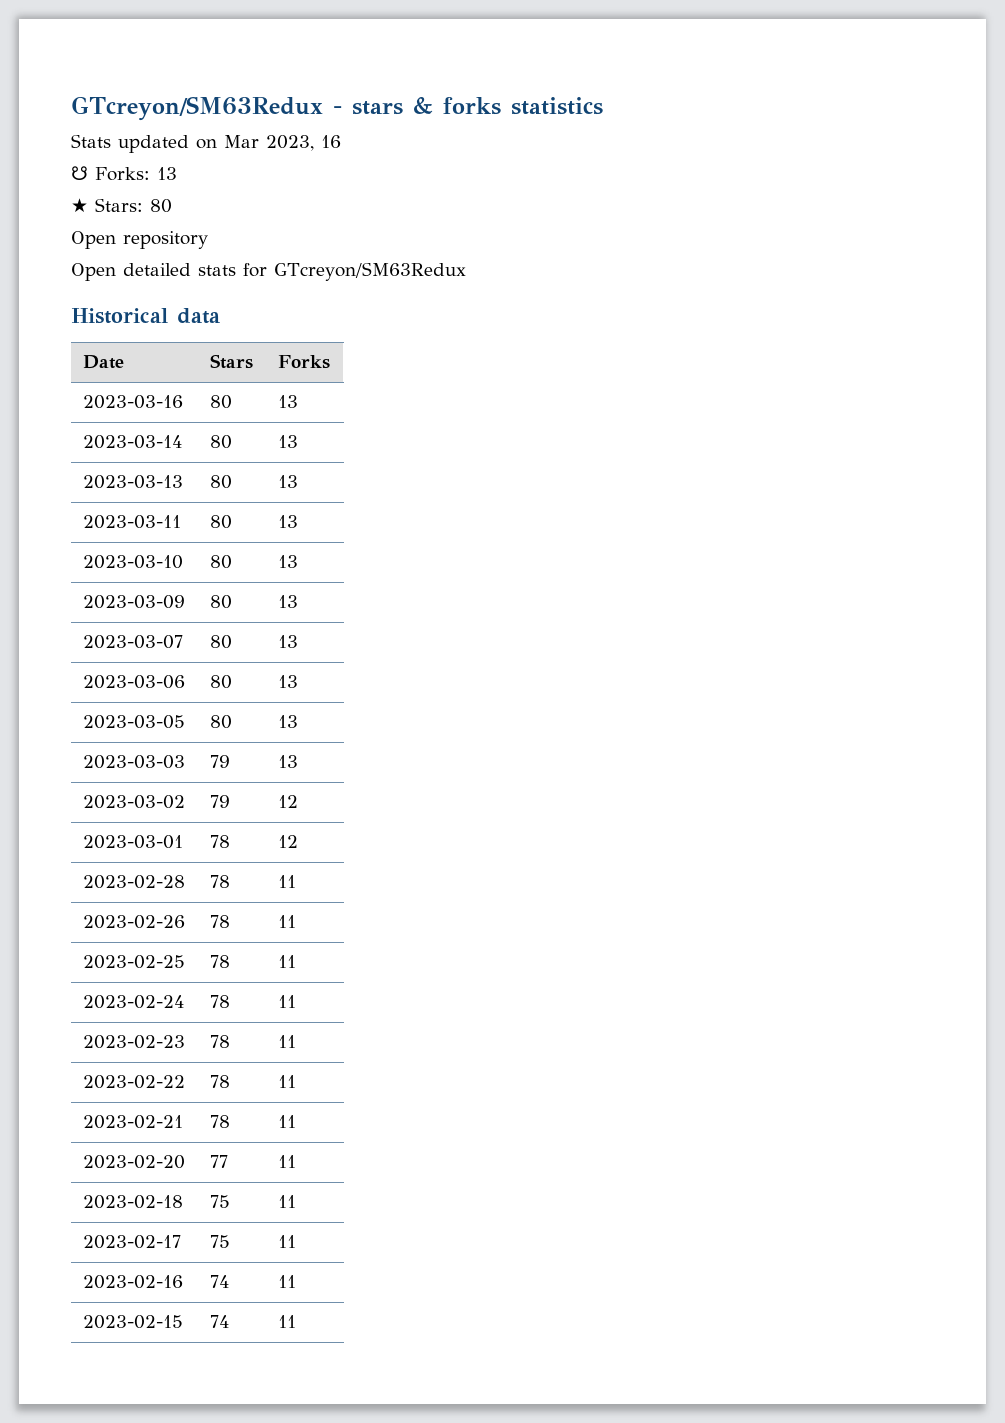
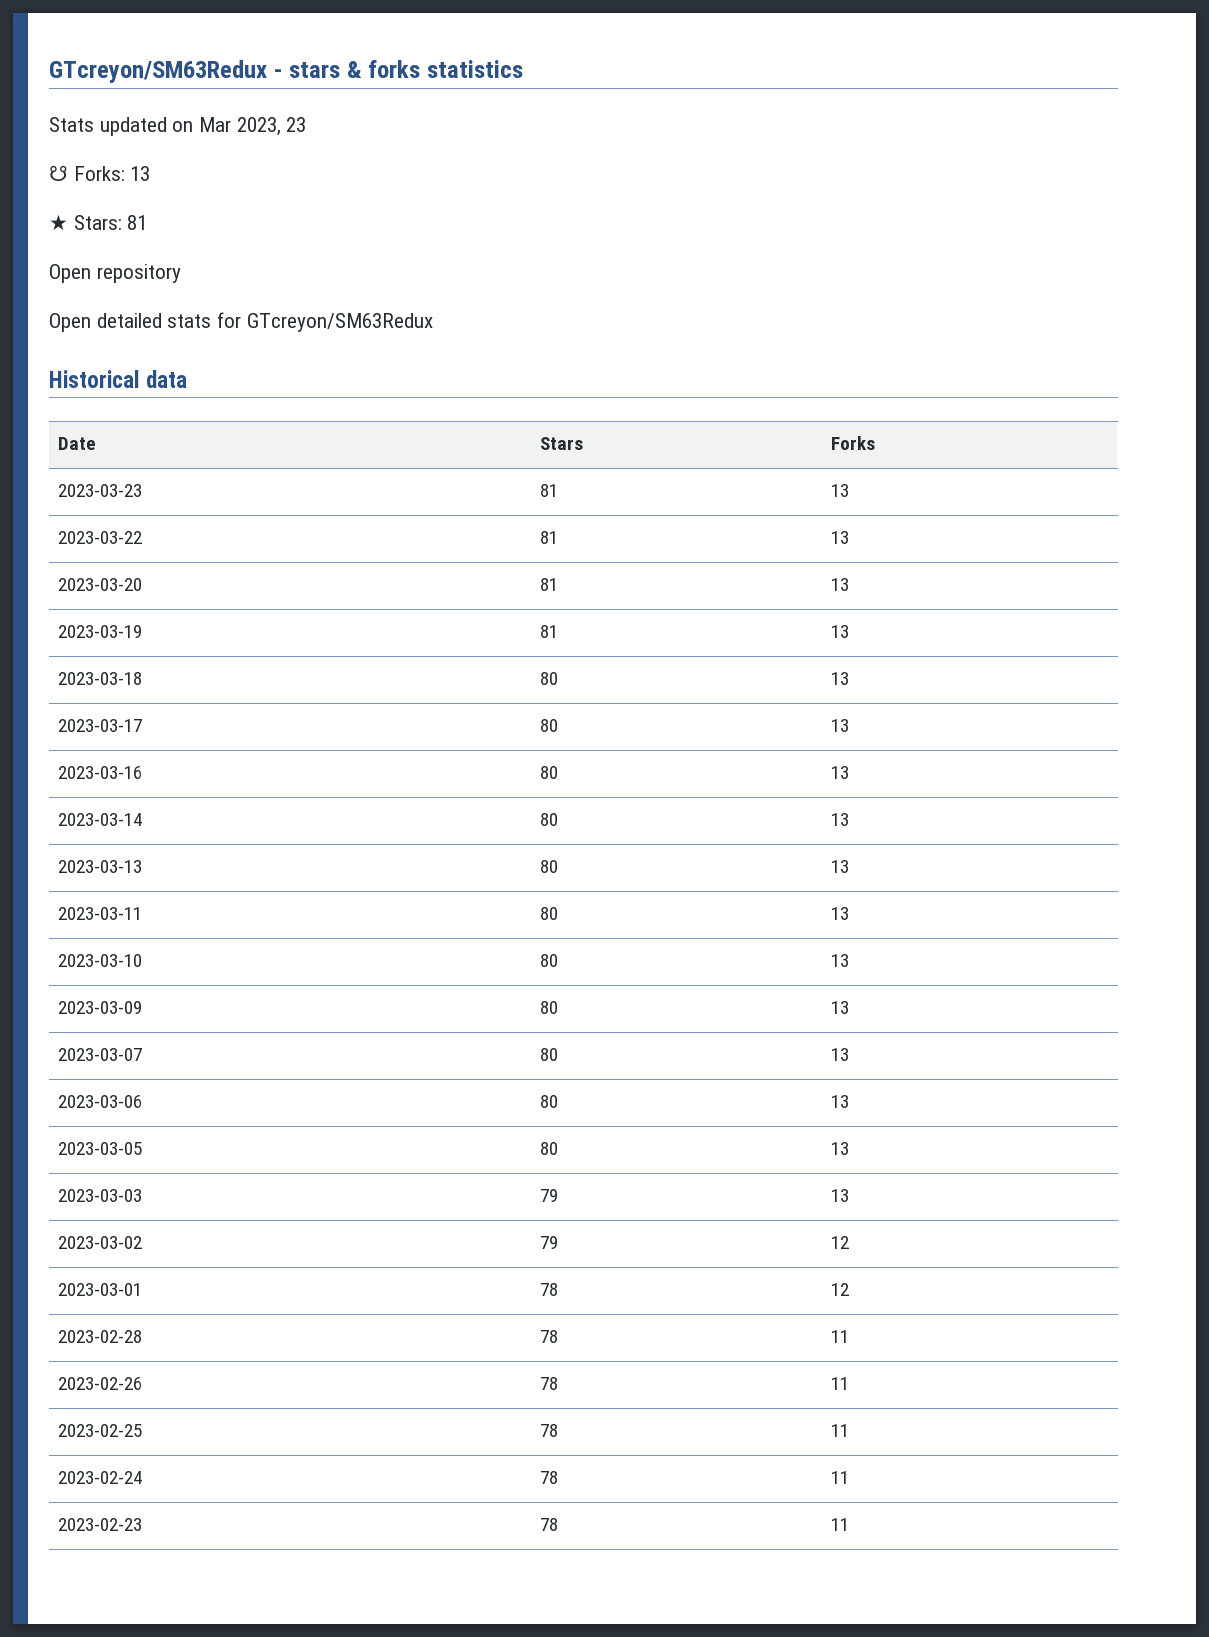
[321,135,341,148] 16 -> [286,117,307,132] 23
[150,199,172,213] 80 -> [127,215,148,230] 81
(331, 362) none -> [57,484,142,497] [539,484,558,497] [830,484,849,497] [57,531,142,544] [539,531,558,544] [830,531,849,544] [57,578,142,591] [539,578,558,591] [830,578,849,591] [57,625,142,638] [539,625,558,638] [830,625,849,638] [57,672,142,685] [539,672,558,685] [830,672,849,685] [57,719,142,732] [539,719,558,732] [830,719,849,732] // 2023-03-23 | 81 | 13 // 2023-03-22 | 81 | 13 // 2023-03-20 | 81 | 13 // 2023-03-19 | 81 | 13 // 2023-03-18 | 80 | 13 // 2023-03-17 | 80 | 13
[83,1075,186,1089] [210,1075,231,1088] [278,1075,297,1088] [83,1115,184,1129] [210,1115,231,1128] [278,1115,297,1128] [83,1155,186,1169] [210,1155,229,1168] [278,1155,297,1168] [83,1195,184,1209] [210,1195,231,1208] [278,1195,297,1208] [83,1235,182,1249] [210,1235,231,1248] [278,1235,297,1248] [83,1275,184,1289] [210,1275,230,1288] [278,1275,297,1288] [83,1315,184,1329] [210,1315,230,1328] [278,1315,297,1328] // 2023-02-22 | 78 | 11 // 2023-02-21 | 78 | 11 // 2023-02-20 | 77 | 11 // 2023-02-18 | 75 | 11 // 2023-02-17 | 75 | 11 // 2023-02-16 | 74 | 11 // 2023-02-15 | 74 | 11 -> (849, 1524) none

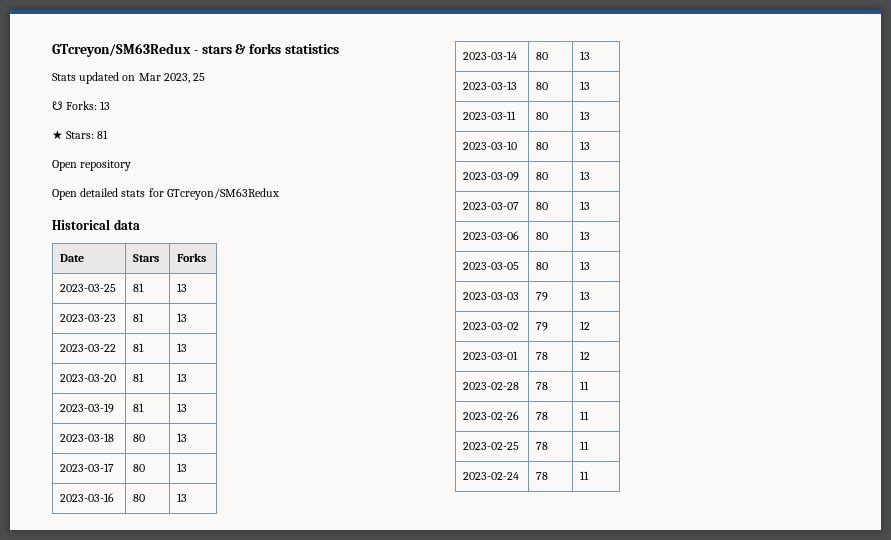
[286,117,307,132] 23 -> [193,73,206,81] 25
(875, 443) none -> [60,284,117,292] [133,283,145,292] [177,283,188,292] // 2023-03-25 | 81 | 13
[57,1518,142,1531] [539,1518,558,1531] [830,1518,849,1531] // 2023-02-23 | 78 | 11 -> (590, 475) none

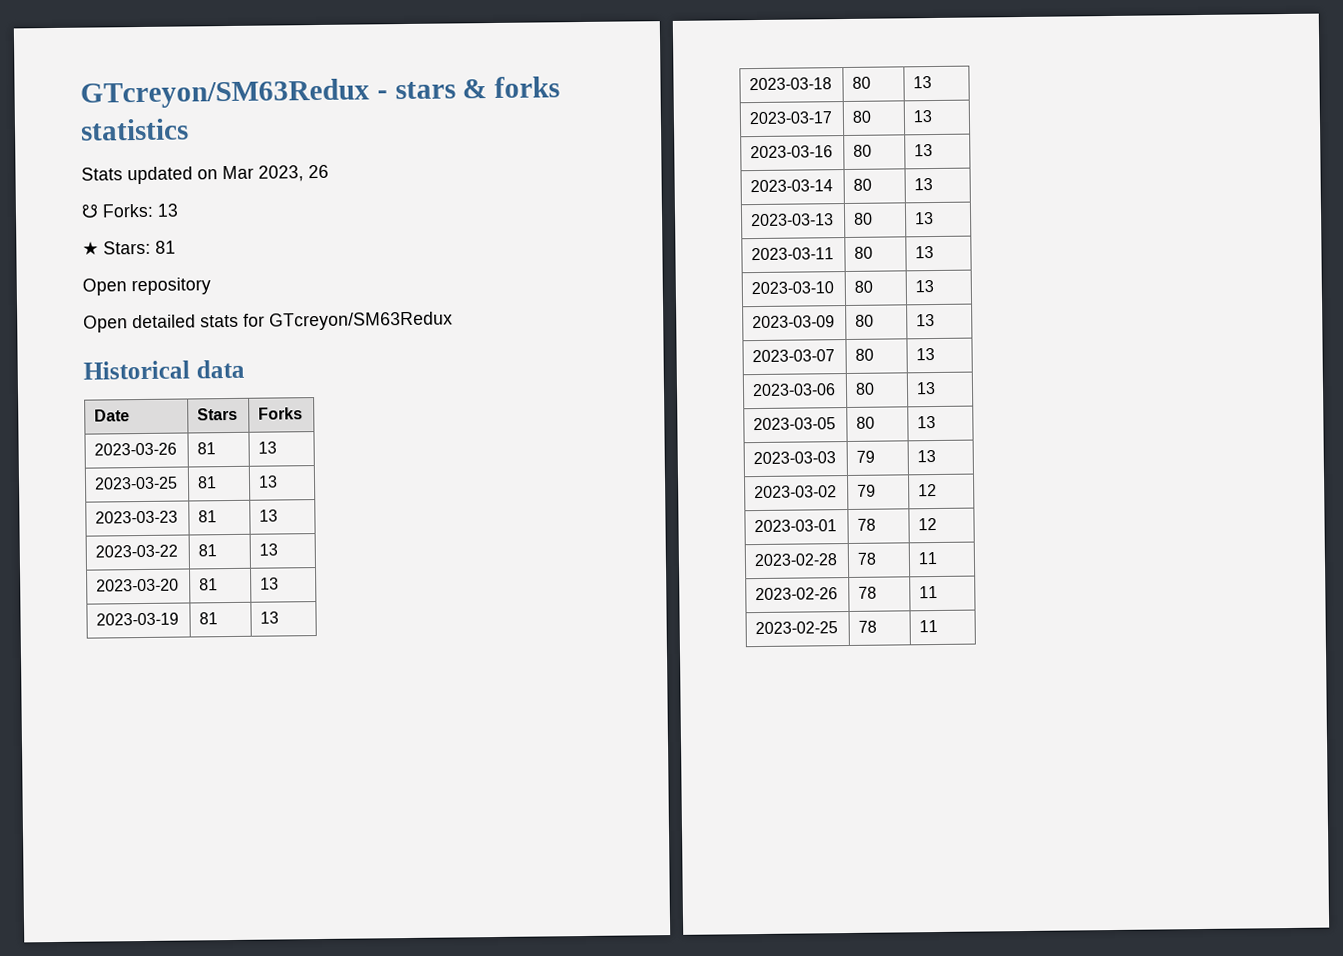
[193,73,206,81] 25 -> [308,164,329,179] 26
(207, 257) none -> [94,442,178,456] [197,442,217,455] [258,441,278,454] // 2023-03-26 | 81 | 13
[463,472,520,480] [536,472,549,480] [580,471,590,480] // 2023-02-24 | 78 | 11 -> (939, 626) none

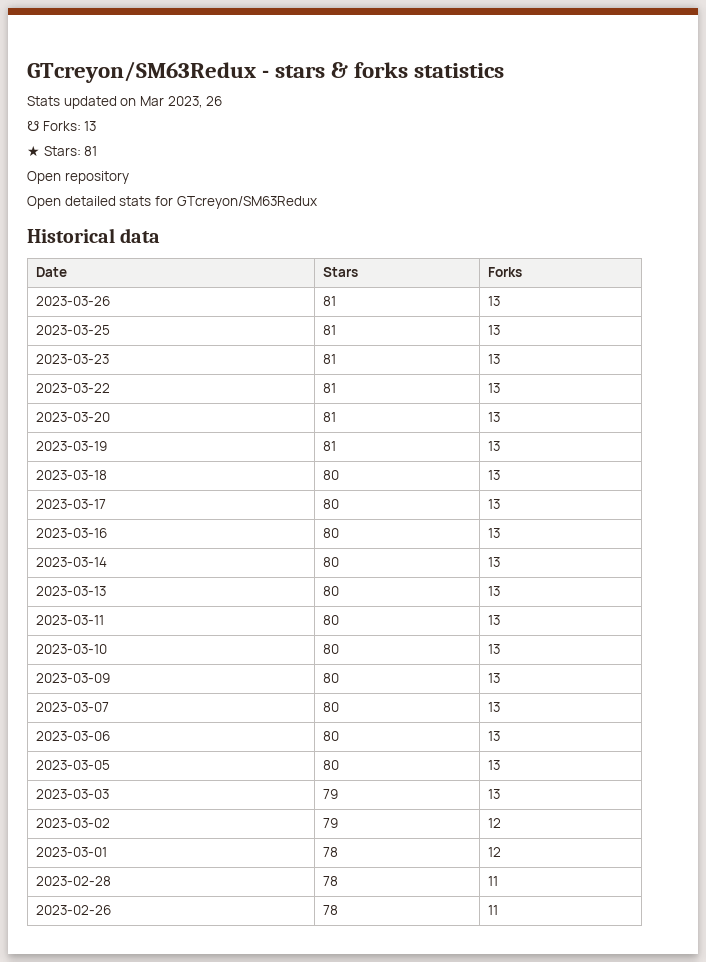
[755,621,839,635] [858,620,878,633] [919,619,939,633] // 2023-02-25 | 78 | 11 -> (498, 910) none

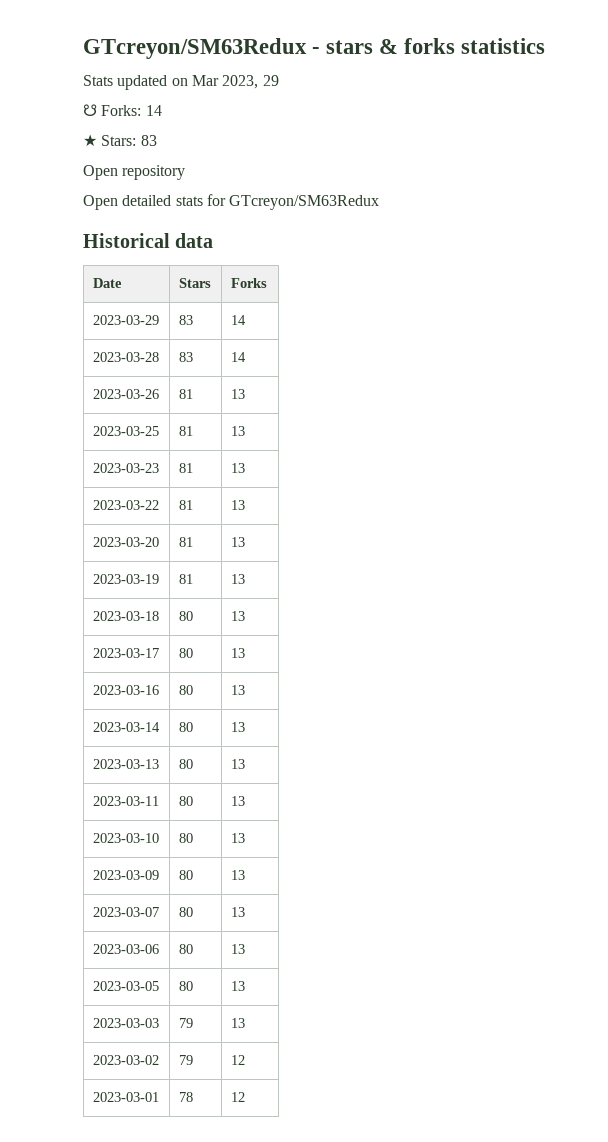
[206,96,223,106] 26 -> [262,75,279,86] 29
[84,121,97,131] 13 -> [145,105,162,116] 14
[84,146,98,156] 81 -> [140,135,157,146] 83
(522, 272) none -> [92,315,159,325] [178,315,193,325] [230,315,246,325] [92,352,159,362] [178,352,193,362] [230,352,246,362] // 2023-03-29 | 83 | 14 // 2023-03-28 | 83 | 14
[35,876,111,886] [322,876,338,886] [487,876,498,886] [35,905,111,915] [322,905,338,915] [487,905,498,915] // 2023-02-28 | 78 | 11 // 2023-02-26 | 78 | 11 -> (245, 1097) none

